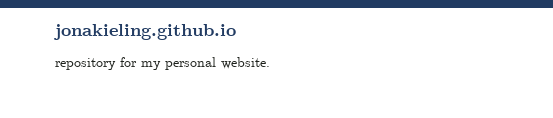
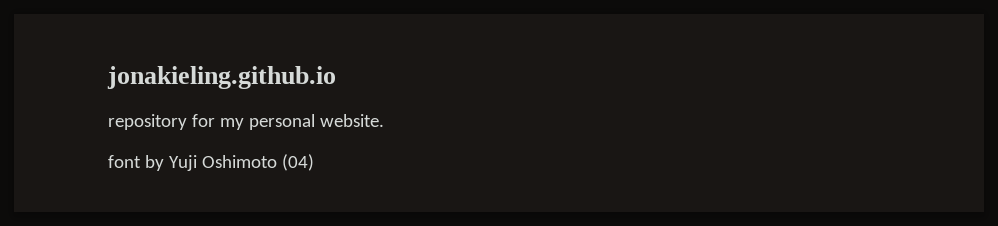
(270, 63) none -> [108,154,314,171] // font by Yuji Oshimoto (04)

